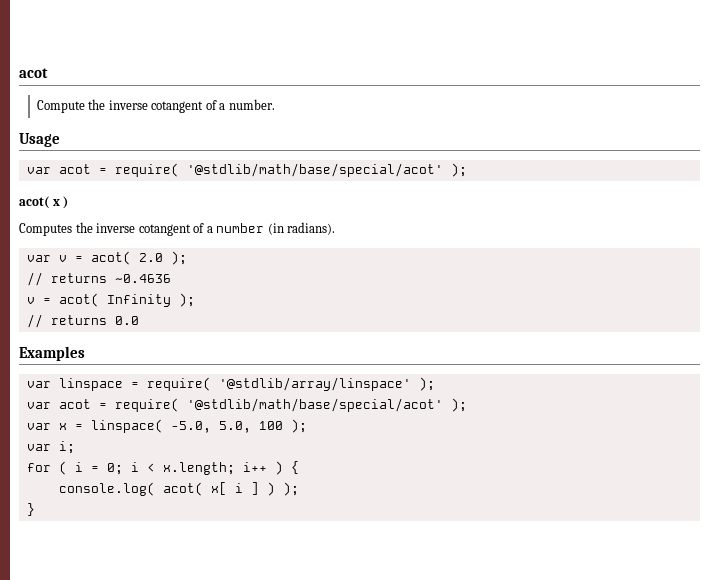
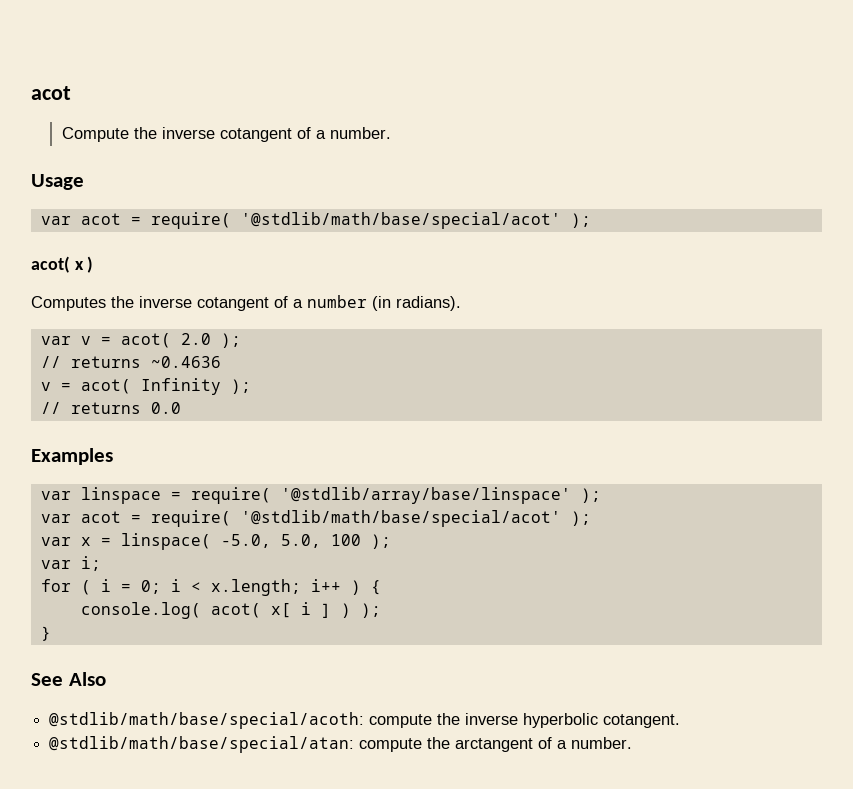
[218,377,411,391] '@stdlib/array/linspace' -> [280,487,571,504] '@stdlib/array/base/linspace'
(35, 509) none -> [31,672,106,686] [49,712,681,729] [49,736,633,753] // See Also // @stdlib/math/base/special/acoth: compute the inverse hyperbolic cotangent. // @stdlib/math/base/special/atan: compute the arctangent of a number.

